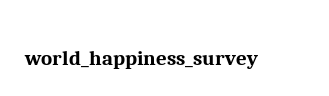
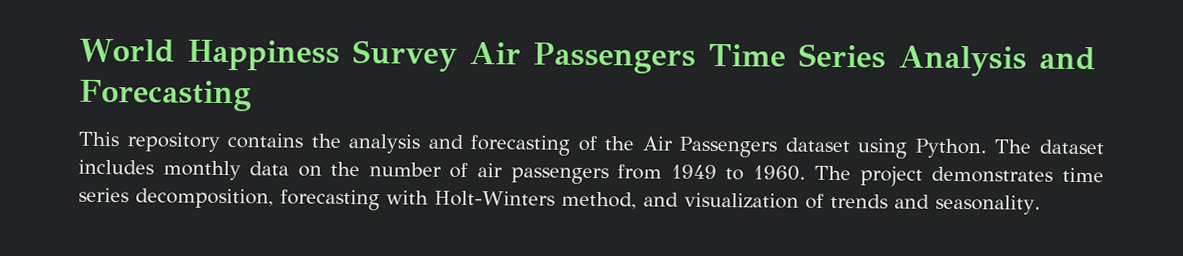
[24,50,258,69] world_happiness_survey -> [79,38,1096,77] [79,79,252,112] [78,131,1104,159] [78,159,1104,187] [78,187,1041,215] World Happiness Survey Air Passengers Time Series Analysis and Forecasting // This repository contains the analysis and forecasting of the Air Passengers dataset using Python. The dataset includes monthly data on the number of air passengers from 1949 to 1960. The project demonstrates time series decomposition, forecasting with Holt-Winters method, and visualization of trends and seasonality.

